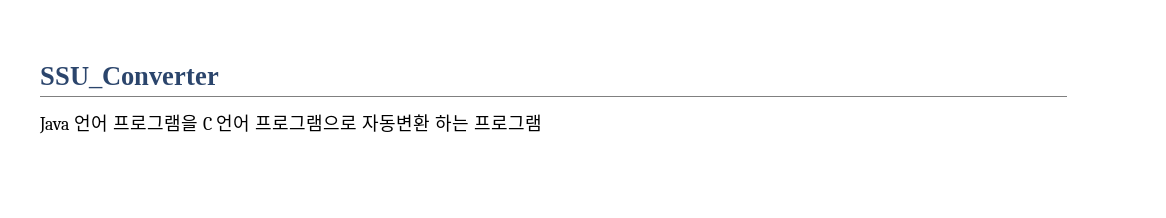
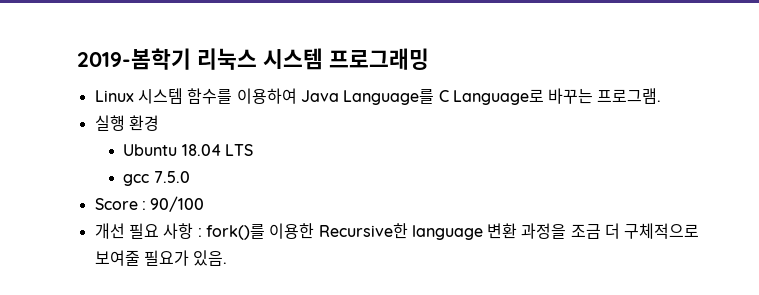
[40,67,219,89] [39,114,542,134] SSU_Converter // Java 언어 프로그램을 C 언어 프로그램으로 자동변환 하는 프로그램 -> [77,48,429,70] [94,88,662,105] [94,115,159,131] [123,144,254,156] [123,171,190,186] [94,196,205,212] [94,223,700,240] [94,250,228,266] 2019-봄학기 리눅스 시스템 프로그래밍 // Linux 시스템 함수를 이용하여 Java Language를 C Language로 바꾸는 프로그램. // 실행 환경 // Ubuntu 18.04 LTS // gcc 7.5.0 // Score : 90/100 // 개선 필요 사항 : fork()를 이용한 Recursive한 language 변환 과정을 조금 더 구체적으로 보여줄 필요가 있음.

